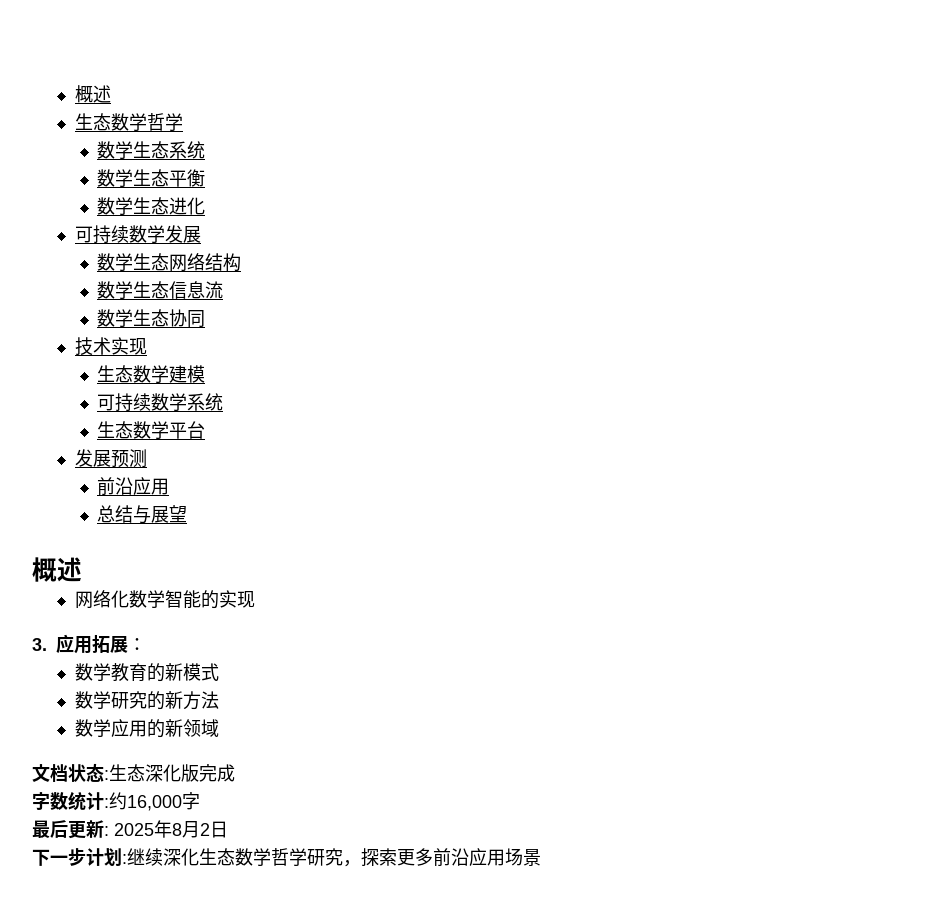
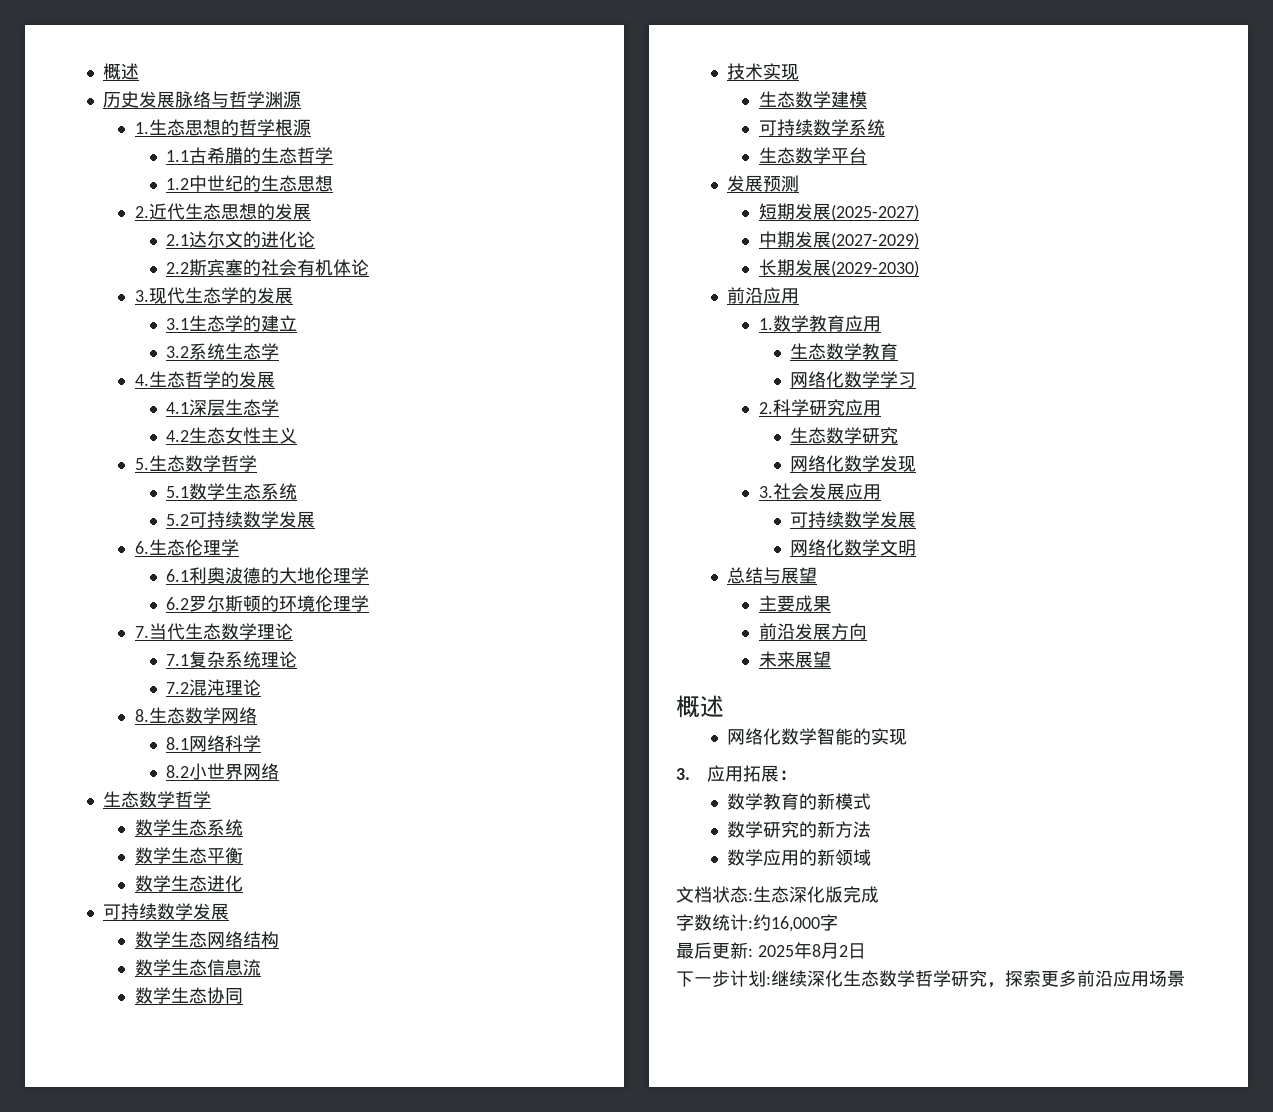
[74,85,111,103] 概述 -> [103,63,140,80] [103,91,302,108] [134,119,311,136] [165,147,333,164] [165,175,333,192] [134,203,311,220] [165,231,315,248] [165,259,369,276] [134,287,293,304] [165,315,297,332] [165,343,279,360] [134,371,275,388] [165,399,279,416] [165,427,297,444] [134,455,257,472] [165,483,297,500] [165,511,315,528] [134,539,239,556] [165,567,369,584] [165,595,369,612] [134,623,293,640] [165,651,297,668] [165,679,261,696] [134,707,257,724] [165,735,261,752] [165,763,279,780] 概述 // 历史发展脉络与哲学渊源 // 1.生态思想的哲学根源 // 1.1古希腊的生态哲学 // 1.2中世纪的生态思想 // 2.近代生态思想的发展 // 2.1达尔文的进化论 // 2.2斯宾塞的社会有机体论 // 3.现代生态学的发展 // 3.1生态学的建立 // 3.2系统生态学 // 4.生态哲学的发展 // 4.1深层生态学 // 4.2生态女性主义 // 5.生态数学哲学 // 5.1数学生态系统 // 5.2可持续数学发展 // 6.生态伦理学 // 6.1利奥波德的大地伦理学 // 6.2罗尔斯顿的环境伦理学 // 7.当代生态数学理论 // 7.1复杂系统理论 // 7.2混沌理论 // 8.生态数学网络 // 8.1网络科学 // 8.2小世界网络
[97,477,170,495] [97,505,152,524] 前沿应用 // 总结与 -> [758,203,919,221] [758,231,919,249] [758,259,919,277] [727,287,800,304] [758,315,881,332] [789,343,898,360] [789,371,916,388] [758,399,881,416] [789,427,898,444] [789,455,916,472] [758,483,881,500] [789,511,916,528] [789,539,916,556] [727,567,818,584] [758,595,831,612] [758,623,867,640] [758,651,795,668] 短期发展(2025-2027) // 中期发展(2027-2029) // 长期发展(2029-2030) // 前沿应用 // 1.数学教育应用 // 生态数学教育 // 网络化数学学习 // 2.科学研究应用 // 生态数学研究 // 网络化数学发现 // 3.社会发展应用 // 可持续数学发展 // 网络化数学文明 // 总结与展望 // 主要成果 // 前沿发展方向 // 未来

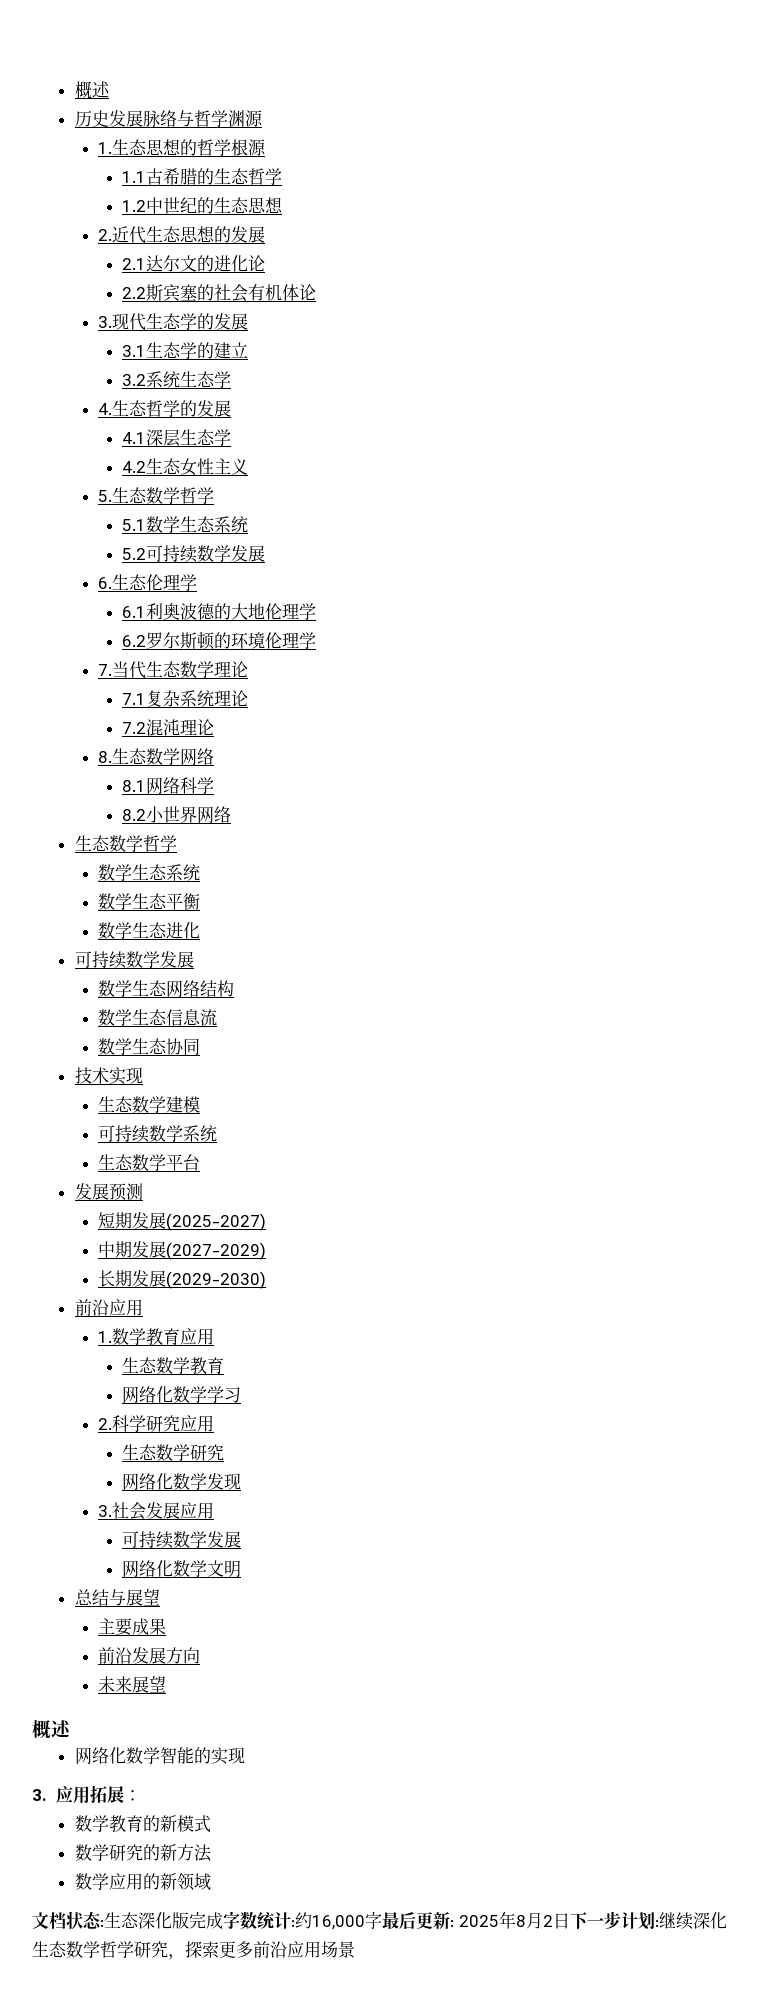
(879, 894) // -> (223, 1920) none
(838, 922) // -> (382, 1920) none
(866, 951) // -> (570, 1921) none

